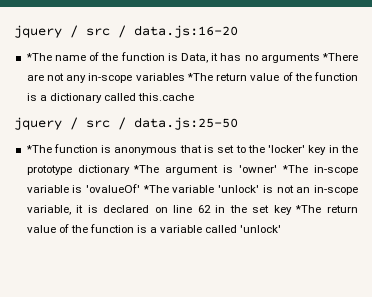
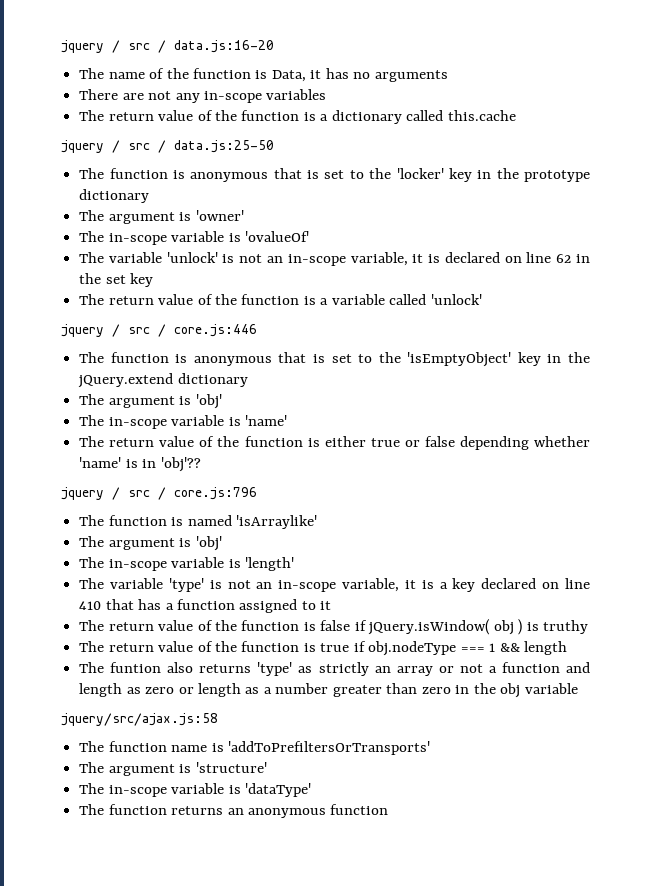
[25,53,52,61] *The -> [79,68,105,79] The
[322,53,358,61] *There -> [79,89,119,100] // There
[186,73,213,81] *The -> [79,110,105,121] // The
[25,145,52,153] *The -> [79,168,105,179] The
[133,165,160,173] *The -> [79,210,105,221] // The
[282,165,309,173] *The -> [79,231,105,242] // The
[142,185,169,193] *The -> [79,252,105,263] // The
[295,205,322,213] *The -> [79,294,105,305] // The
(282, 229) none -> [61,324,257,337] [79,352,590,367] [78,373,248,388] [79,394,222,409] [79,415,287,429] [79,436,590,450] [79,457,201,472] [61,487,257,500] [79,515,317,529] [79,536,222,551] [79,557,294,571] [79,578,591,592] [79,599,332,613] [79,619,589,635] [79,641,568,656] [79,662,591,676] [79,683,578,698] [61,713,218,726] [79,741,430,755] [79,762,267,776] [79,783,311,797] [79,804,389,818] // jquery / src / core.js:446 // The function is anonymous that is set to the 'isEmptyObject' key in the jQuery.extend dictionary // The argument is 'obj' // The in-scope variable is 'name' // The return value of the function is either true or false depending whether 'name' is in 'obj'?? // jquery / src / core.js:796 // The function is named 'isArraylike' // The argument is 'obj' // The in-scope variable is 'length' // The variable 'type' is not an in-scope variable, it is a key declared on line 410 that has a function assigned to it // The return value of the function is false if jQuery.isWindow( obj ) is truthy // The return value of the function is true if obj.nodeType === 1 && length // The funtion also returns 'type' as strictly an array or not a function and length as zero or length as a number greater than zero in the obj variable // jquery/src/ajax.js:58 // The function name is 'addToPrefiltersOrTransports' // The argument is 'structure' // The in-scope variable is 'dataType' // The function returns an anonymous function

